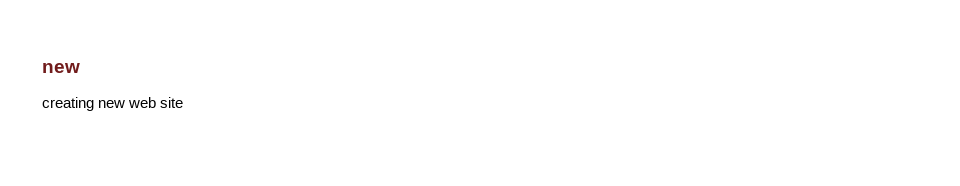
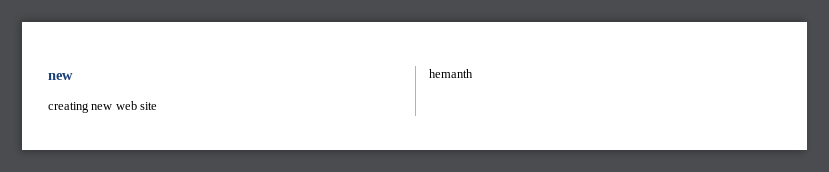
(184, 102) none -> [429,69,473,78] // hemanth

